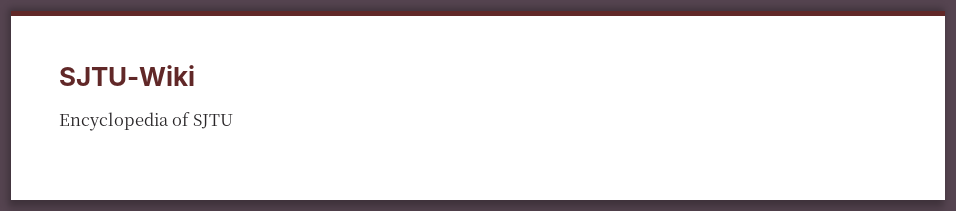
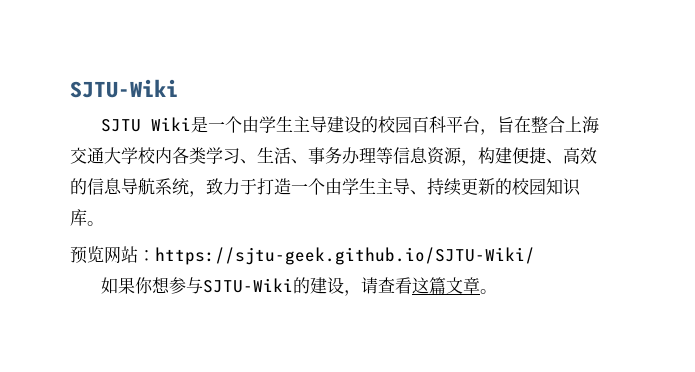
[59,112,233,131] Encyclopedia of SJTU -> [100,116,599,135] [70,147,597,166] [70,178,581,197] [70,209,104,226] [70,246,535,265] [100,277,497,296] SJTU Wiki是一个由学生主导建设的校园百科平台，旨在整合上海交通大学校内各类学习、生活、事务办理等信息资源，构建便捷、高效的信息导航系统，致力于打造一个由学生主导、持续更新的校园知识库。 // 预览网站：https://sjtu-geek.github.io/SJTU-Wiki/ // 如果你想参与SJTU-Wiki的建设，请查看这篇文章。

